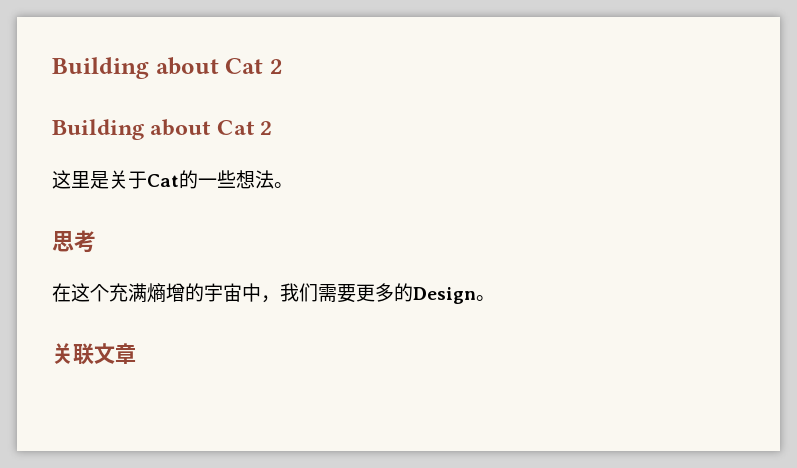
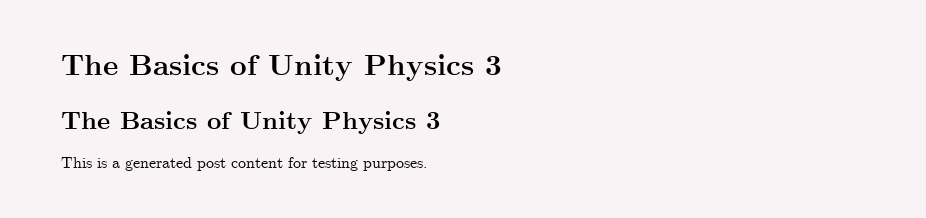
[52,57,283,79] [52,119,273,140] [52,170,293,189] [52,230,96,253] [52,283,495,304] [52,343,136,365] Building about Cat 2 // Building about Cat 2 // 这里是关于Cat的一些想法。 // 思考 // 在这个充满熵增的宇宙中，我们需要更多的Design。 // 关联文章 -> [61,54,502,81] [61,111,440,134] [61,157,427,171] The Basics of Unity Physics 3 // The Basics of Unity Physics 3 // This is a generated post content for testing purposes.

